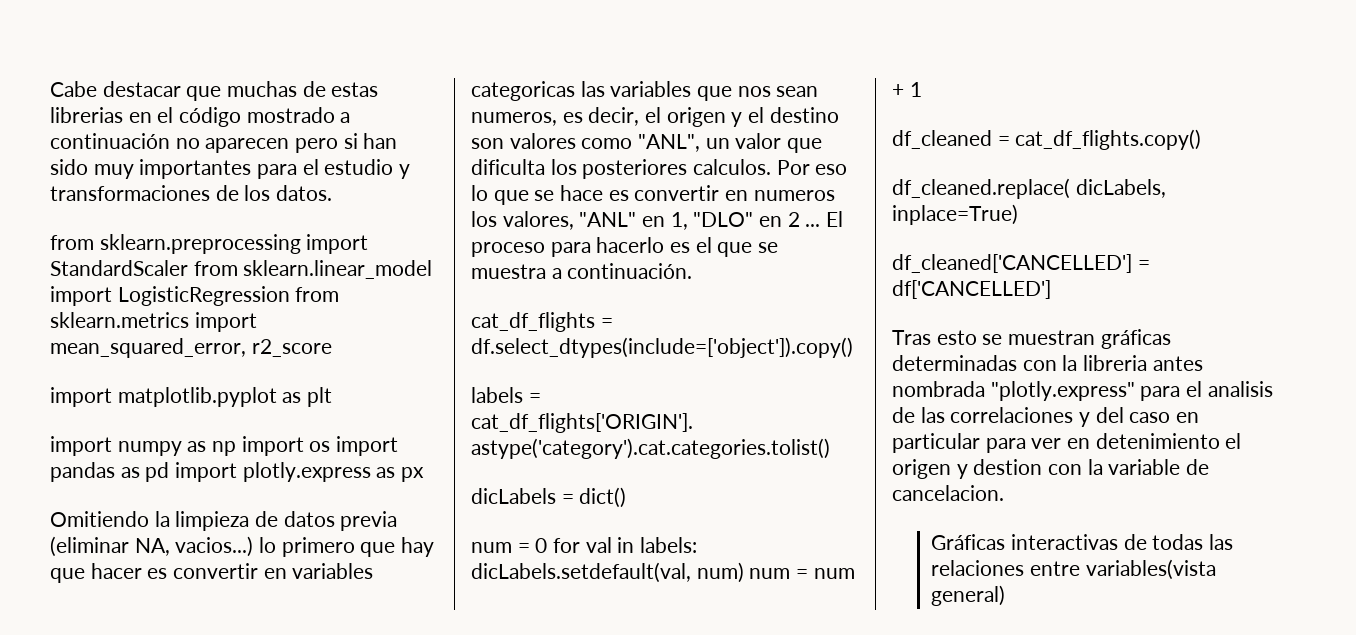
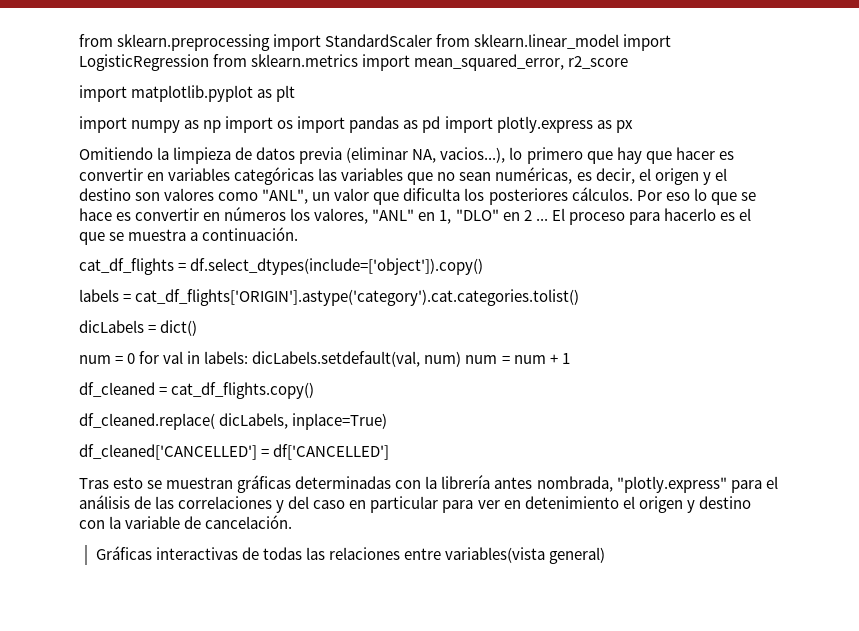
[50,81,379,101] [50,107,351,127] [50,133,398,153] [50,159,411,179] [50,185,333,201] Cabe destacar que muchas de estas librerias en el código mostrado a continuación no aparecen pero si han sido muy importantes para el estudio y transformaciones de los datos. // -> (79, 40) none
[175,536,254,557] vacios...) -> [440,147,506,163] vacios...),
[471,81,575,101] categoricas -> [234,167,315,185] categóricas
[737,86,819,97] [471,112,557,126] nos sean numeros, -> [437,167,573,184] no sean numéricas,
[693,159,772,175] calculos. -> [571,187,633,201] cálculos.
[753,190,835,201] numeros -> [224,207,287,221] números
[1083,355,1203,371] [892,381,985,397] libreria antes nombrada -> [441,475,613,492] librería antes nombrada,
[1207,381,1273,397] analisis -> [79,495,130,509] análisis
[973,459,1043,475] destion -> [698,496,751,509] destino
[892,485,1004,501] cancelacion. -> [205,515,293,529] cancelación.

